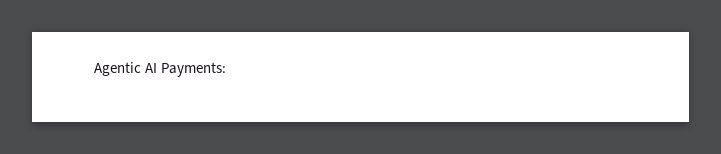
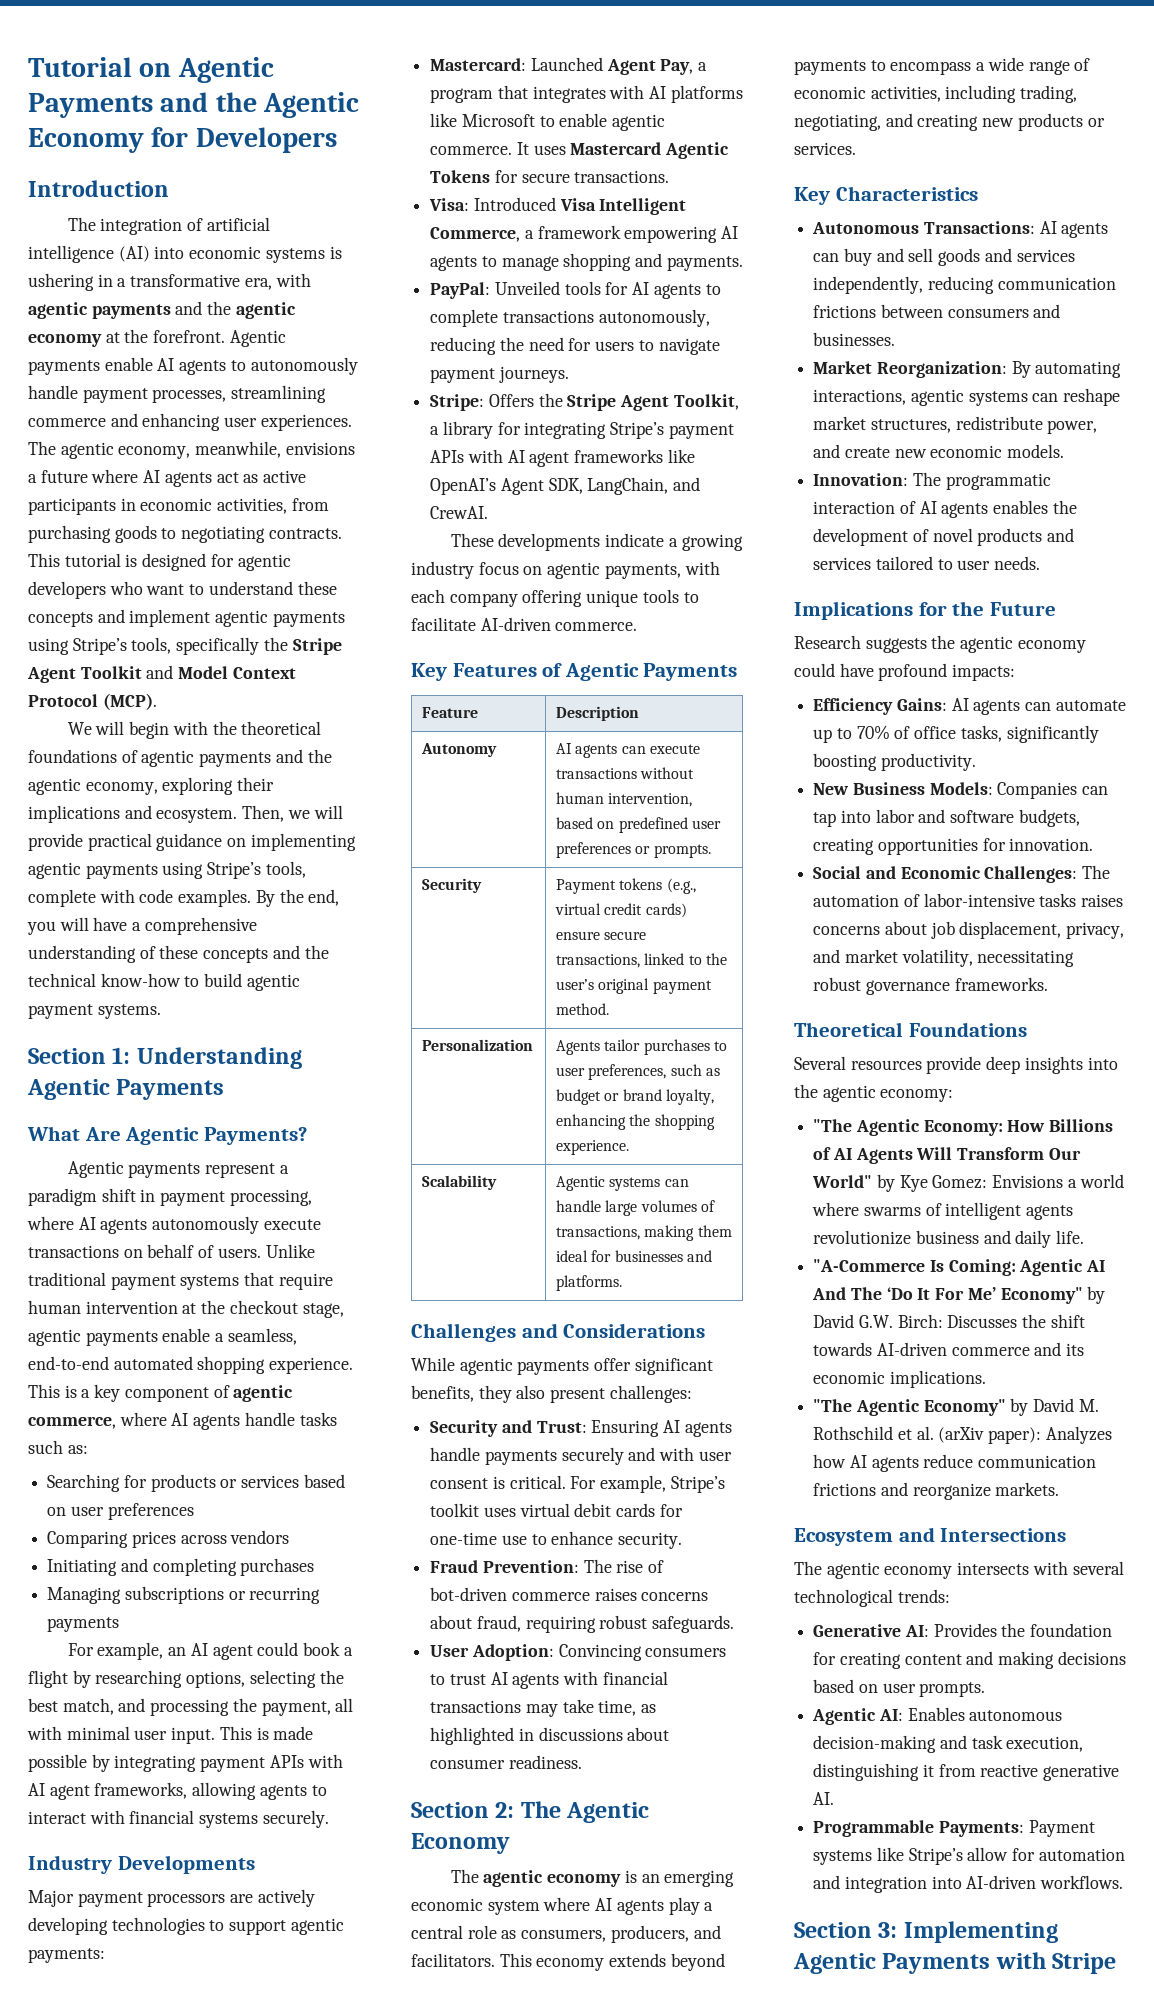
[94,62,227,77] Agentic AI Payments: -> [28,57,274,83] [28,92,360,118] [28,127,337,153] [28,180,169,197] [67,217,270,235] [28,245,342,263] [28,273,311,291] [28,301,296,319] [28,329,286,347] [28,357,358,375] [28,385,327,403] [28,413,352,431] [28,441,355,459] [28,469,307,487] [28,498,329,515] [28,525,342,543] [28,553,291,571] [28,581,337,599] [28,609,345,627] [28,637,342,655] [27,665,296,683] [28,693,157,710] [67,721,322,739] [28,749,332,767] [28,777,275,795] [28,805,343,823] [28,833,356,851] [28,861,306,879] [28,889,340,907] [27,917,257,935] [28,945,329,963] [28,973,300,991] [28,1004,161,1019] [28,1047,302,1069] [27,1079,225,1100] [27,1126,307,1145] [67,1161,289,1178] [28,1188,312,1206] [27,1216,321,1234] [28,1244,315,1258] [28,1272,333,1290] [28,1300,344,1318] [28,1328,297,1346] [28,1356,354,1374] [28,1384,294,1402] [28,1412,337,1430] [28,1440,88,1454] [47,1474,345,1492] [47,1503,194,1520] [47,1530,290,1548] [47,1558,315,1576] [47,1586,321,1604] [47,1617,120,1632] [67,1642,353,1660] [28,1670,344,1688] [28,1698,354,1716] [27,1726,314,1744] [28,1754,343,1772] [28,1782,327,1800] [28,1810,329,1828] [28,1855,255,1874] [28,1889,315,1907] [28,1917,344,1935] [28,1948,105,1963] [430,57,708,75] [430,85,743,103] [430,113,666,131] [430,142,730,159] [430,170,670,183] [429,197,687,215] [430,225,739,243] [430,253,743,271] [430,281,721,299] [430,309,710,327] [430,337,720,355] [430,366,569,383] [430,393,739,411] [430,421,734,439] [430,449,695,467] [430,477,701,495] [430,506,489,519] [450,533,743,551] [411,561,720,579] [411,589,699,607] [411,617,638,631] [411,663,738,681] [422,707,479,718] [556,706,640,721] [421,743,498,757] [556,743,700,758] [556,767,695,779] [556,792,693,807] [556,817,721,833] [556,842,711,858] [422,878,483,893] [556,878,696,894] [555,903,687,918] [556,931,647,940] [556,953,727,968] [556,978,712,994] [556,1003,610,1015] [422,1039,534,1051] [556,1039,727,1055] [556,1064,720,1080] [556,1089,714,1105] [556,1114,715,1130] [556,1140,630,1155] [422,1175,498,1190] [556,1176,689,1191] [556,1200,715,1216] [556,1225,732,1241] [556,1250,712,1262] [556,1275,623,1291] [411,1323,706,1342] [411,1357,713,1375] [411,1385,692,1403] [430,1420,732,1437] [430,1447,732,1465] [430,1475,725,1493] [430,1503,683,1517] [430,1531,683,1549] [430,1559,665,1573] [430,1587,709,1601] [430,1615,735,1633] [430,1644,727,1661] [430,1671,668,1689] [430,1699,657,1717] [430,1727,670,1745] [430,1755,582,1769] [411,1801,650,1823] [411,1833,510,1854] [450,1869,735,1887] [411,1897,714,1915] [411,1925,721,1943] [411,1953,725,1971] [794,57,1091,75] [794,85,1078,103] [794,113,1105,131] [794,142,856,155] [794,186,978,205] [812,221,1109,238] [813,248,1075,266] [813,276,1116,294] [813,304,1061,318] [813,332,896,346] [813,361,1122,378] [813,388,1121,406] [813,416,1098,434] [813,444,1065,458] [813,472,1051,490] [813,500,1077,518] [813,528,1075,546] [813,556,1041,570] [794,601,1056,620] [794,635,1086,653] [794,663,1016,681] [813,698,1126,715] [813,725,1099,743] [813,753,976,771] [813,782,1109,799] [813,809,1080,827] [813,838,1094,855] [813,865,1111,883] [813,893,1124,907] [813,921,1125,939] [813,949,1075,967] [813,977,1048,995] [794,1022,1027,1037] [794,1056,1118,1074] [794,1084,954,1102] [813,1119,1114,1136] [813,1147,1081,1164] [812,1174,1124,1192] [812,1202,1074,1220] [813,1230,1085,1248] [813,1259,1106,1276] [812,1286,1106,1304] [813,1314,1085,1328] [813,1342,1085,1356] [813,1370,986,1388] [813,1398,1099,1416] [813,1426,1112,1444] [813,1454,1097,1472] [813,1482,1060,1500] [794,1527,1067,1546] [794,1561,1124,1579] [794,1589,950,1607] [813,1623,1113,1637] [813,1651,1126,1669] [813,1679,986,1697] [812,1707,1063,1725] [813,1735,1084,1753] [813,1763,1120,1781] [813,1792,835,1805] [813,1820,1095,1837] [813,1847,1125,1865] [813,1875,1124,1893] [794,1921,1058,1943] [793,1952,1117,1974] Tutorial on Agentic Payments and the Agentic Economy for Developers // Introduction // The integration of artificial intelligence (AI) into economic systems is ushering in a transformative era, with agentic payments and the agentic economy at the forefront. Agentic payments enable AI agents to autonomously handle payment processes, streamlining commerce and enhancing user experiences. The agentic economy, meanwhile, envisions a future where AI agents act as active participants in economic activities, from purchasing goods to negotiating contracts. This tutorial is designed for agentic developers who want to understand these concepts and implement agentic payments using Stripe’s tools, specifically the Stripe Agent Toolkit and Model Context Protocol (MCP). // We will begin with the theoretical foundations of agentic payments and the agentic economy, exploring their implications and ecosystem. Then, we will provide practical guidance on implementing agentic payments using Stripe’s tools, complete with code examples. By the end, you will have a comprehensive understanding of these concepts and the technical know-how to build agentic payment systems. // Section 1: Understanding Agentic Payments // What Are Agentic Payments? // Agentic payments represent a paradigm shift in payment processing, where AI agents autonomously execute transactions on behalf of users. Unlike traditional payment systems that require human intervention at the checkout stage, agentic payments enable a seamless, end-to-end automated shopping experience. This is a key component of agentic commerce, where AI agents handle tasks such as: // Searching for products or services based on user preferences // Comparing prices across vendors // Initiating and completing purchases // Managing subscriptions or recurring payments // For example, an AI agent could book a flight by researching options, selecting the best match, and processing the payment, all with minimal user input. This is made possible by integrating payment APIs with AI agent frameworks, allowing agents to interact with financial systems securely. // Industry Developments // Major payment processors are actively developing technologies to support agentic payments: // Mastercard: Launched Agent Pay, a program that integrates with AI platforms like Microsoft to enable agentic commerce. It uses Mastercard Agentic Tokens for secure transactions. // Visa: Introduced Visa Intelligent Commerce, a framework empowering AI agents to manage shopping and payments. // PayPal: Unveiled tools for AI agents to complete transactions autonomously, reducing the need for users to navigate payment journeys. // Stripe: Offers the Stripe Agent Toolkit, a library for integrating Stripe’s payment APIs with AI agent frameworks like OpenAI’s Agent SDK, LangChain, and CrewAI. // These developments indicate a growing industry focus on agentic payments, with each company offering unique tools to facilitate AI-driven commerce. // Key Features of Agentic Payments // Feature | Description // Autonomy | AI agents can execute transactions without human intervention, based on predefined user preferences or prompts. // Security | Payment tokens (e.g., virtual credit cards) ensure secure transactions, linked to the user’s original payment method. // Personalization | Agents tailor purchases to user preferences, such as budget or brand loyalty, enhancing the shopping experience. // Scalability | Agentic systems can handle large volumes of transactions, making them ideal for businesses and platforms. // Challenges and Considerations // While agentic payments offer significant benefits, they also present challenges: // Security and Trust: Ensuring AI agents handle payments securely and with user consent is critical. For example, Stripe’s toolkit uses virtual debit cards for one-time use to enhance security. // Fraud Prevention: The rise of bot-driven commerce raises concerns about fraud, requiring robust safeguards. // User Adoption: Convincing consumers to trust AI agents with financial transactions may take time, as highlighted in discussions about consumer readiness. // Section 2: The Agentic Economy // The agentic economy is an emerging economic system where AI agents play a central role as consumers, producers, and facilitators. This economy extends beyond payments to encompass a wide range of economic activities, including trading, negotiating, and creating new products or services. // Key Characteristics // Autonomous Transactions: AI agents can buy and sell goods and services independently, reducing communication frictions between consumers and businesses. // Market Reorganization: By automating interactions, agentic systems can reshape market structures, redistribute power, and create new economic models. // Innovation: The programmatic interaction of AI agents enables the development of novel products and services tailored to user needs. // Implications for the Future // Research suggests the agentic economy could have profound impacts: // Efficiency Gains: AI agents can automate up to 70% of office tasks, significantly boosting productivity. // New Business Models: Companies can tap into labor and software budgets, creating opportunities for innovation. // Social and Economic Challenges: The automation of labor-intensive tasks raises concerns about job displacement, privacy, and market volatility, necessitating robust governance frameworks. // Theoretical Foundations // Several resources provide deep insights into the agentic economy: // "The Agentic Economy: How Billions of AI Agents Will Transform Our World" by Kye Gomez: Envisions a world where swarms of intelligent agents revolutionize business and daily life. // "A-Commerce Is Coming: Agentic AI And The ‘Do It For Me’ Economy" by David G.W. Birch: Discusses the shift towards AI-driven commerce and its economic implications. // "The Agentic Economy" by David M. Rothschild et al. (arXiv paper): Analyzes how AI agents reduce communication frictions and reorganize markets. // Ecosystem and Intersections // The agentic economy intersects with several technological trends: // Generative AI: Provides the foundation for creating content and making decisions based on user prompts. // Agentic AI: Enables autonomous decision-making and task execution, distinguishing it from reactive generative AI. // Programmable Payments: Payment systems like Stripe’s allow for automation and integration into AI-driven workflows. // Section 3: Implementing Agentic Payments with Stripe

